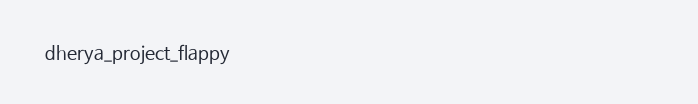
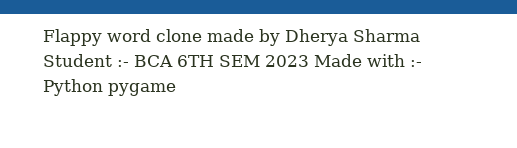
[45,44,230,65] dherya_project_flappy -> [43,29,420,46] [43,54,422,67] [43,79,176,96] Flappy word clone made by Dherya Sharma Student :- BCA 6TH SEM 2023 Made with :- Python pygame

